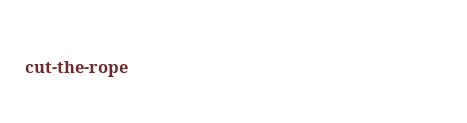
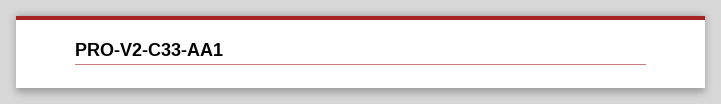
[25,61,128,77] cut-the-rope -> [75,43,223,56] PRO-V2-C33-AA1

